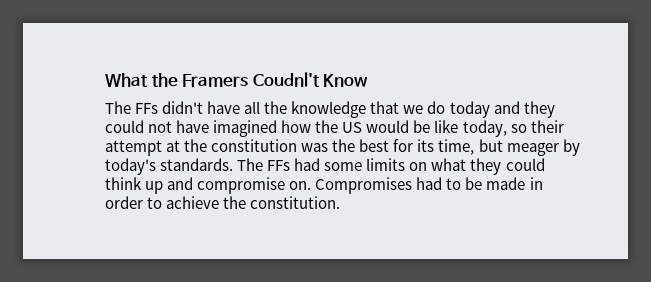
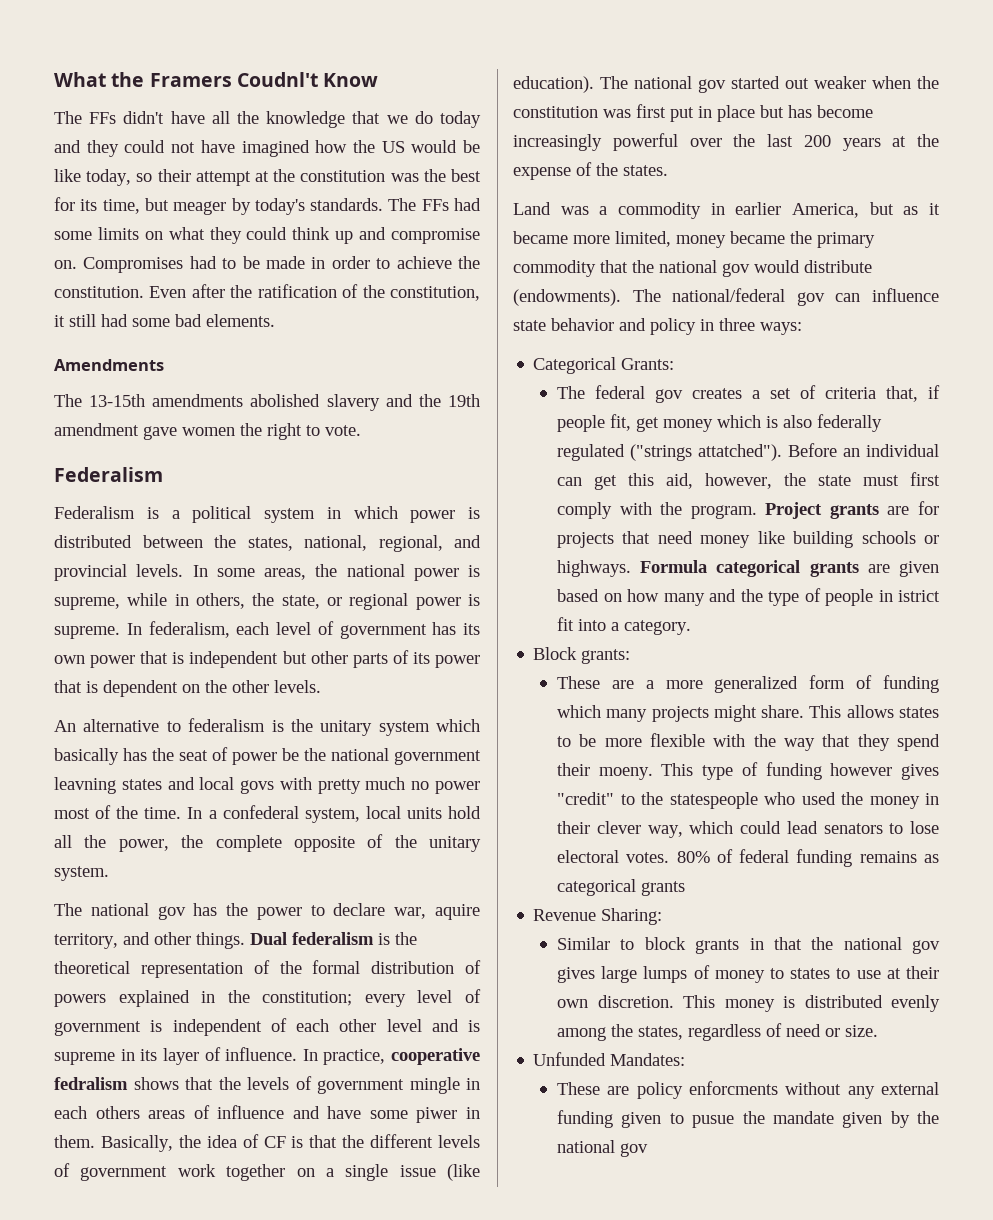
(341, 202) none -> [149,284,480,301] [54,314,275,327] [54,359,164,371] [54,394,481,411] [54,423,361,440] [54,467,163,482] [54,506,480,523] [54,535,481,552] [54,564,480,581] [54,593,480,610] [54,621,480,639] [54,650,481,668] [54,680,321,697] [54,718,480,736] [54,747,481,765] [54,777,480,794] [54,805,482,823] [54,834,481,852] [54,866,109,881] [54,903,480,920] [54,932,417,949] [54,960,481,978] [54,989,481,1007] [54,1018,480,1036] [54,1047,480,1065] [54,1076,480,1094] [54,1105,480,1123] [54,1134,480,1152] [54,1163,480,1181] [513,76,939,93] [513,104,873,122] [513,133,939,151] [513,162,668,180] [513,202,940,219] [513,231,875,248] [513,260,872,277] [513,288,939,306] [513,318,802,335] [533,357,675,374] [557,385,941,403] [557,414,883,432] [557,443,939,461] [557,472,940,490] [557,501,939,519] [557,531,939,548] [557,560,939,577] [557,588,941,606] [557,617,692,635] [533,647,631,664] [557,675,939,693] [557,705,939,722] [557,733,940,751] [557,762,939,780] [557,792,939,809] [557,821,939,838] [557,849,939,867] [557,879,686,896] [533,908,663,925] [557,937,940,954] [557,965,939,983] [557,995,940,1012] [557,1023,879,1041] [533,1052,686,1066] [557,1081,939,1099] [557,1110,939,1128] [557,1140,649,1157] Even after the ratification of the constitution, it still had some bad elements. // Amendments // The 13-15th amendments abolished slavery and the 19th amendment gave women the right to vote. // Federalism // Federalism is a political system in which power is distributed between the states, national, regional, and provincial levels. In some areas, the national power is supreme, while in others, the state, or regional power is supreme. In federalism, each level of government has its own power that is independent but other parts of its power that is dependent on the other levels. // An alternative to federalism is the unitary system which basically has the seat of power be the national government leavning states and local govs with pretty much no power most of the time. In a confederal system, local units hold all the power, the complete opposite of the unitary system. // The national gov has the power to declare war, aquire territory, and other things. Dual federalism is the theoretical representation of the formal distribution of powers explained in the constitution; every level of government is independent of each other level and is supreme in its layer of influence. In practice, cooperative fedralism shows that the levels of government mingle in each others areas of influence and have some piwer in them. Basically, the idea of CF is that the different levels of government work together on a single issue (like education). The national gov started out weaker when the constitution was first put in place but has become increasingly powerful over the last 200 years at the expense of the states. // Land was a commodity in earlier America, but as it became more limited, money became the primary commodity that the national gov would distribute (endowments). The national/federal gov can influence state behavior and policy in three ways: // Categorical Grants: // The federal gov creates a set of criteria that, if people fit, get money which is also federally regulated ("strings attatched"). Before an individual can get this aid, however, the state must first comply with the program. Project grants are for projects that need money like building schools or highways. Formula categorical grants are given based on how many and the type of people in istrict fit into a category. // Block grants: // These are a more generalized form of funding which many projects might share. This allows states to be more flexible with the way that they spend their moeny. This type of funding however gives "credit" to the statespeople who used the money in their clever way, which could lead senators to lose electoral votes. 80% of federal funding remains as categorical grants // Revenue Sharing: // Similar to block grants in that the national gov gives large lumps of money to states to use at their own discretion. This money is distributed evenly among the states, regardless of need or size. // Unfunded Mandates: // These are policy enforcments without any external funding given to pusue the mandate given by the national gov

